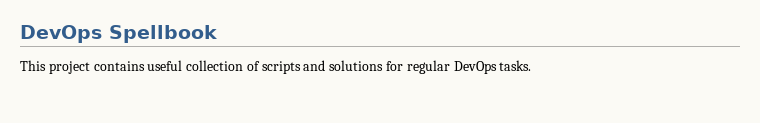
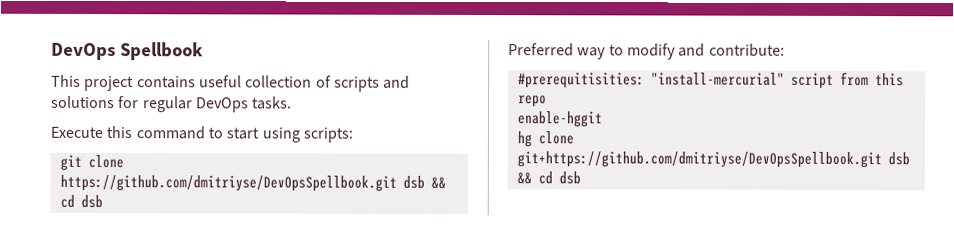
(532, 65) none -> [50,126,353,143] [59,154,124,171] [59,174,446,192] [59,194,103,209] [508,43,785,60] [517,71,904,89] [517,95,547,108] [516,111,603,128] [516,131,574,148] [516,151,910,169] [516,171,581,185] // Execute this command to start using scripts: // git clone https://github.com/dmitriyse/DevOpsSpellbook.git dsb && cd dsb // Preferred way to modify and contribute: // #prerequitisities: "install-mercurial" script from this repo // enable-hggit // hg clone git+https://github.com/dmitriyse/DevOpsSpellbook.git dsb && cd dsb

